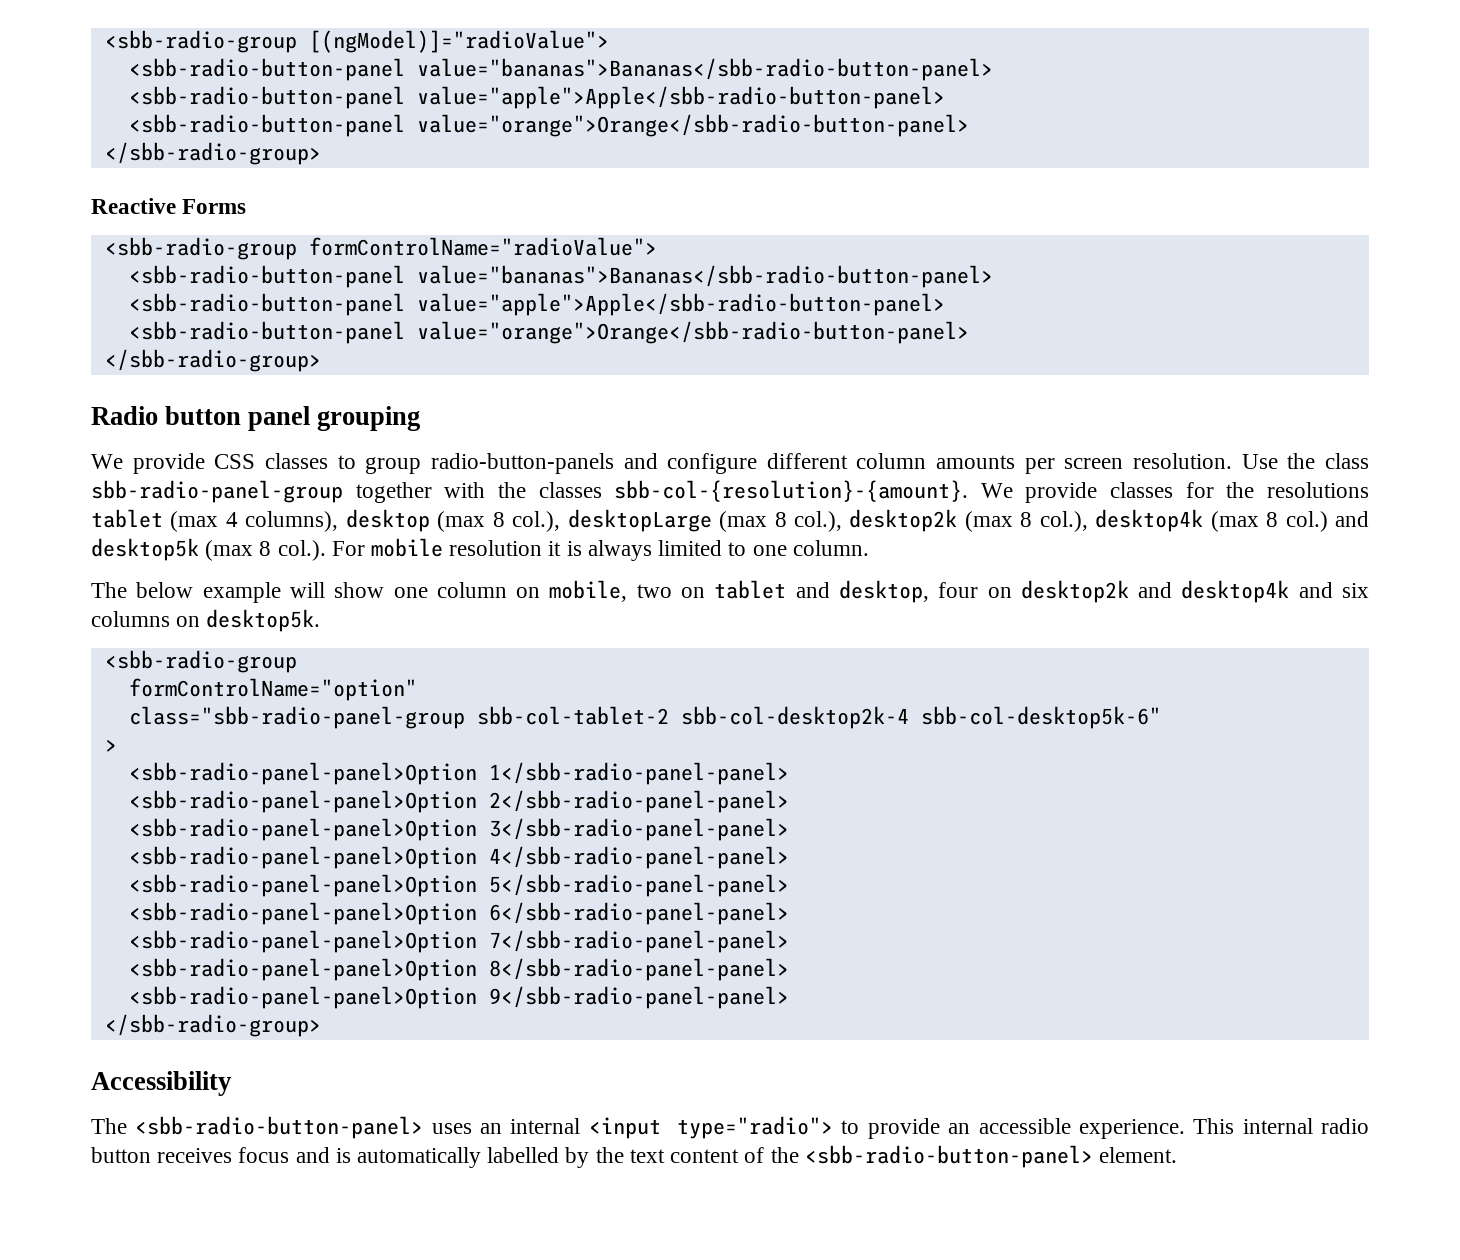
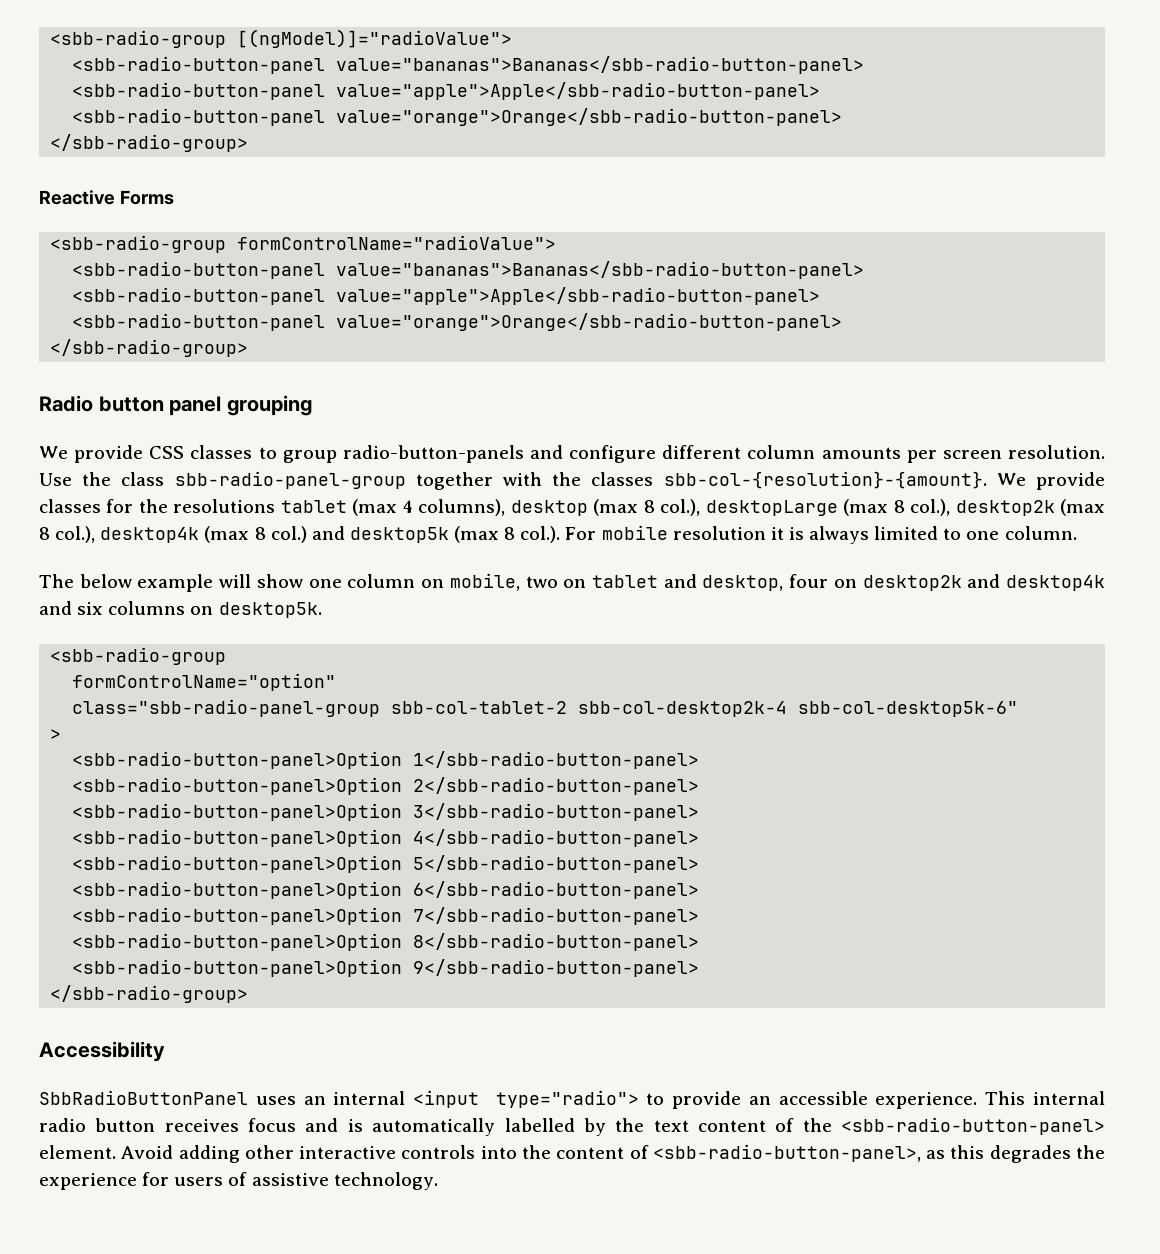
[128,762,789,785] [128,790,789,813] [128,818,789,841] [128,846,789,869] [128,874,789,897] [128,902,789,925] [128,930,789,953] [128,958,789,981] [128,986,789,1009] <sbb-radio-panel-panel>Option 1</sbb-radio-panel-panel> // <sbb-radio-panel-panel>Option 2</sbb-radio-panel-panel> // <sbb-radio-panel-panel>Option 3</sbb-radio-panel-panel> // <sbb-radio-panel-panel>Option 4</sbb-radio-panel-panel> // <sbb-radio-panel-panel>Option 5</sbb-radio-panel-panel> // <sbb-radio-panel-panel>Option 6</sbb-radio-panel-panel> // <sbb-radio-panel-panel>Option 7</sbb-radio-panel-panel> // <sbb-radio-panel-panel>Option 8</sbb-radio-panel-panel> // <sbb-radio-panel-panel>Option 9</sbb-radio-panel-panel> -> [72,751,700,769] [72,777,700,795] [72,803,700,821] [72,829,700,847] [72,855,700,873] [72,881,700,899] [72,907,700,925] [72,933,700,951] [72,959,700,977] <sbb-radio-button-panel>Option 1</sbb-radio-button-panel> // <sbb-radio-button-panel>Option 2</sbb-radio-button-panel> // <sbb-radio-button-panel>Option 3</sbb-radio-button-panel> // <sbb-radio-button-panel>Option 4</sbb-radio-button-panel> // <sbb-radio-button-panel>Option 5</sbb-radio-button-panel> // <sbb-radio-button-panel>Option 6</sbb-radio-button-panel> // <sbb-radio-button-panel>Option 7</sbb-radio-button-panel> // <sbb-radio-button-panel>Option 8</sbb-radio-button-panel> // <sbb-radio-button-panel>Option 9</sbb-radio-button-panel>
[91,1116,424,1139] The <sbb-radio-button-panel> -> [39,1090,248,1105] SbbRadioButtonPanel
(1177, 1155) none -> [121,1144,1105,1163] [39,1172,438,1190] Avoid adding other interactive controls into the content of <sbb-radio-button-panel>, as this degrades the experience for users of assistive technology.

